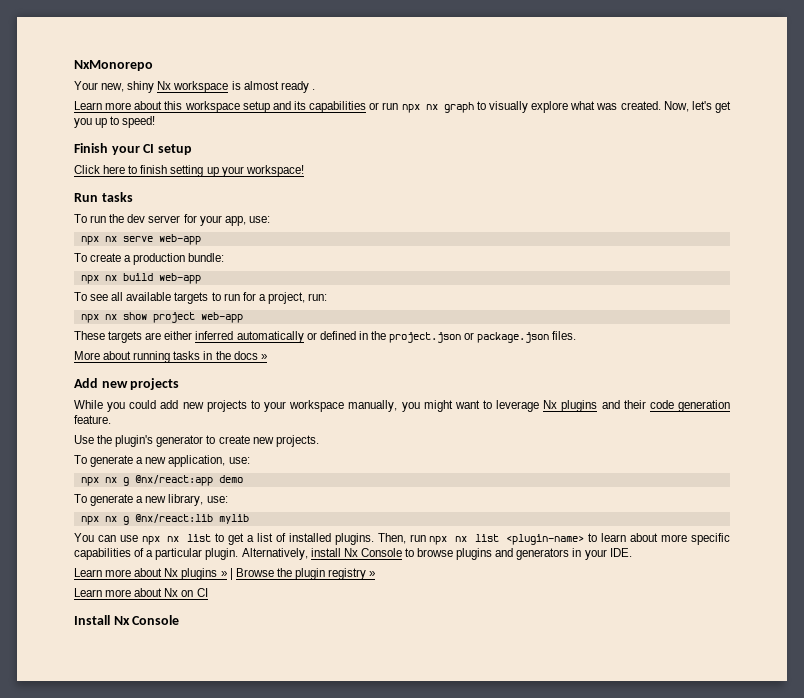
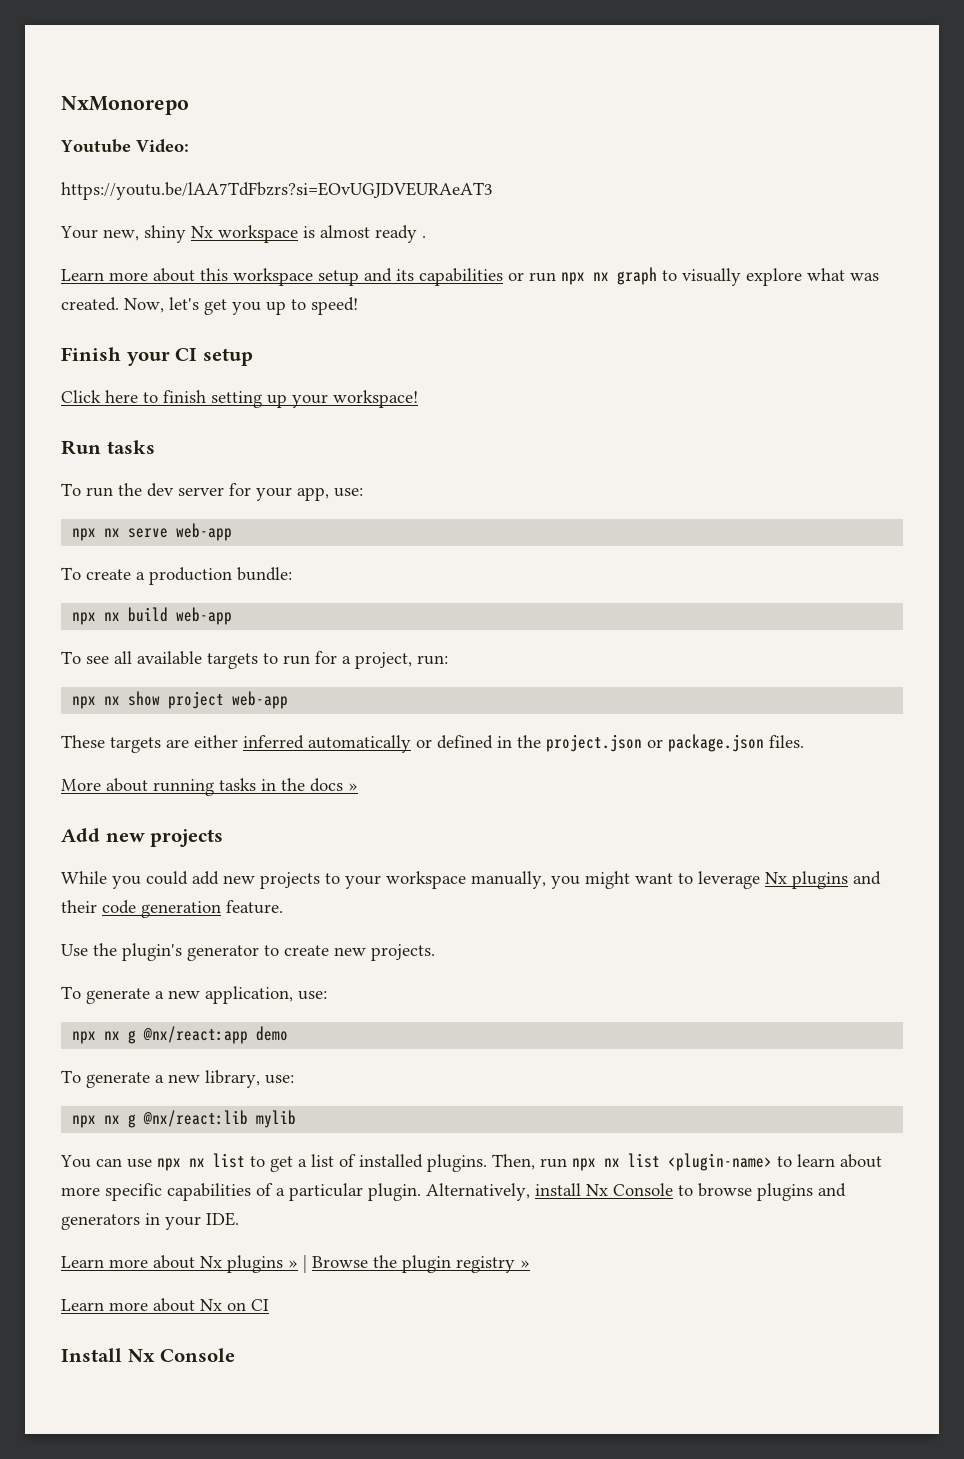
(153, 65) none -> [60,139,189,153] [61,182,493,200] // Youtube Video: // https://youtu.be/lAA7TdFbzrs?si=EOvUGJDVEURAeAT3

